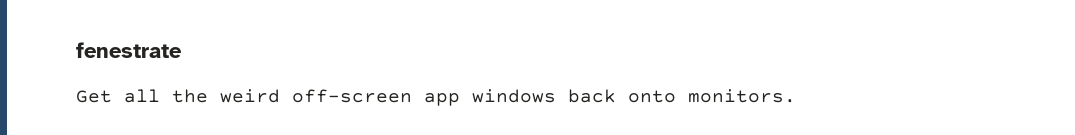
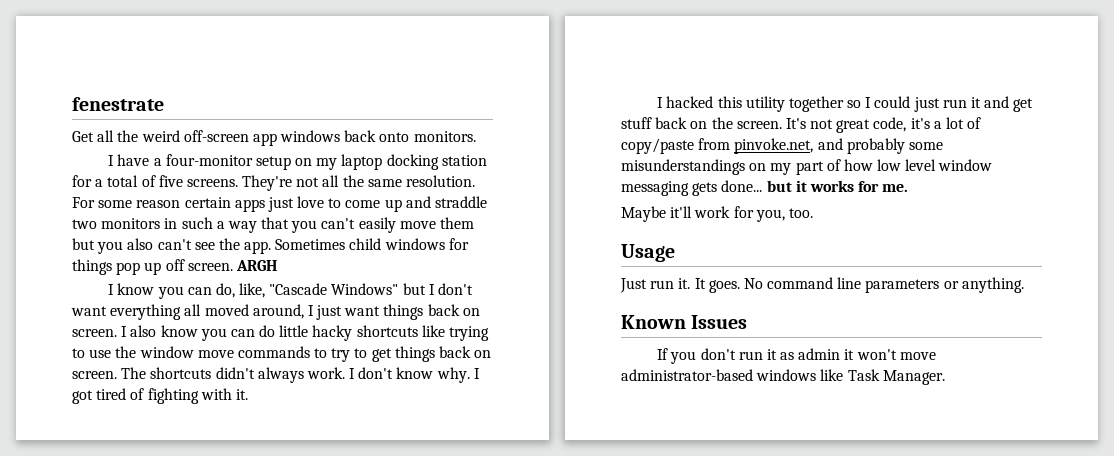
(796, 96) none -> [108,154,487,170] [72,175,476,191] [72,196,488,212] [72,217,475,233] [72,238,469,254] [72,259,278,275] [108,283,473,299] [71,304,480,320] [72,325,490,341] [72,346,492,362] [72,367,480,383] [72,388,248,404] [657,96,1034,112] [621,117,982,133] [621,138,943,154] [621,159,993,175] [621,180,909,196] [621,206,813,222] [621,244,675,262] [620,277,1024,293] [621,315,748,329] [657,348,936,364] [621,369,945,385] // I have a four-monitor setup on my laptop docking station for a total of five screens. They're not all the same resolution. For some reason certain apps just love to come up and straddle two monitors in such a way that you can't easily move them but you also can't see the app. Sometimes child windows for things pop up off screen. ARGH // I know you can do, like, "Cascade Windows" but I don't want everything all moved around, I just want things back on screen. I also know you can do little hacky shortcuts like trying to use the window move commands to try to get things back on screen. The shortcuts didn't always work. I don't know why. I got tired of fighting with it. // I hacked this utility together so I could just run it and get stuff back on the screen. It's not great code, it's a lot of copy/paste from pinvoke.net, and probably some misunderstandings on my part of how low level window messaging gets done... but it works for me. // Maybe it'll work for you, too. // Usage // Just run it. It goes. No command line parameters or anything. // Known Issues // If you don't run it as admin it won't move administrator-based windows like Task Manager.

